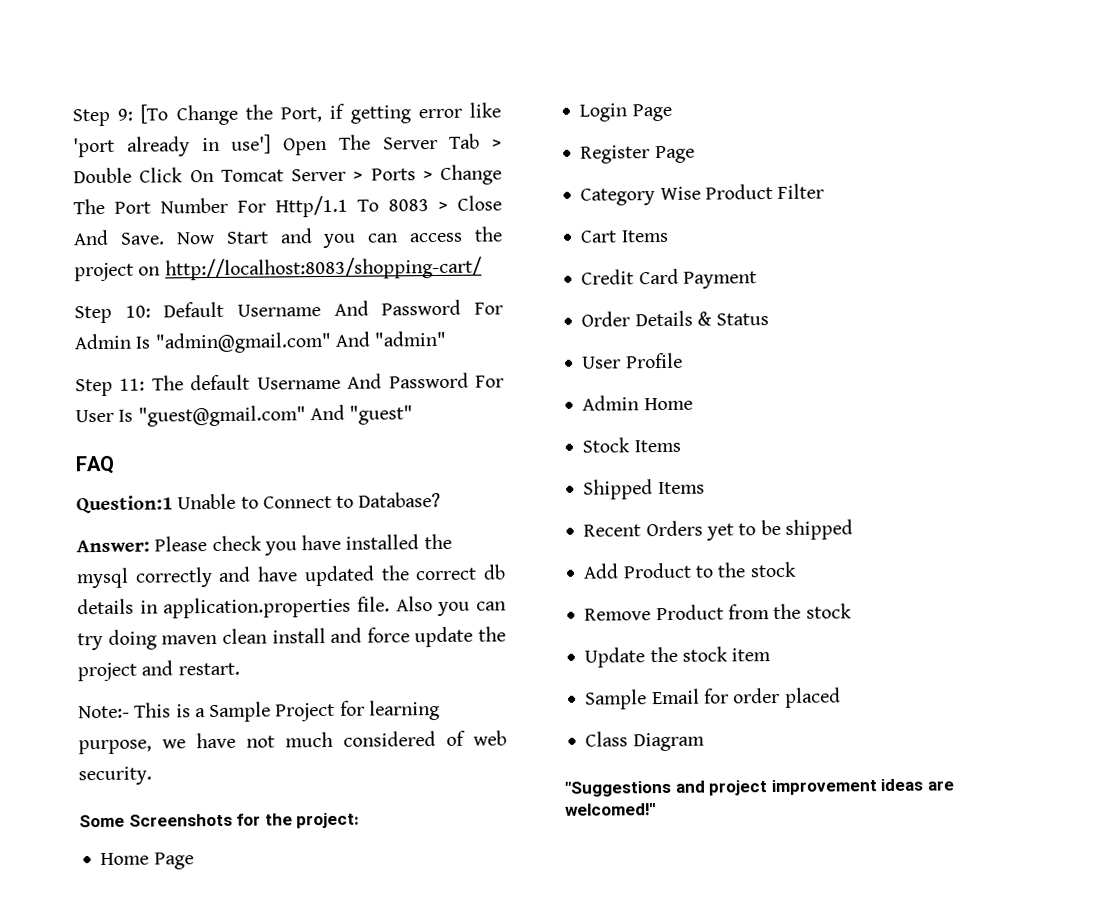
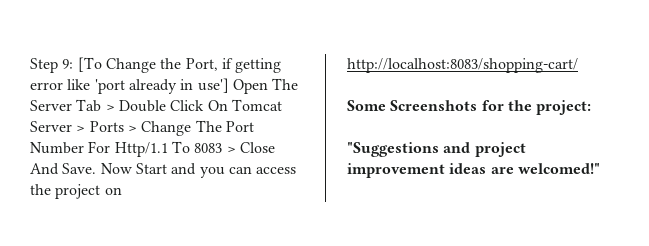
[74,299,503,324] [74,330,447,354] [75,372,504,397] [75,404,414,427] [75,455,115,475] [76,491,442,514] [76,533,452,556] [76,564,507,589] [77,596,507,619] [77,626,506,651] [77,660,240,682] [78,699,440,723] [78,730,507,755] [78,766,152,786] // Step 10: Default Username And Password For Admin Is "admin@gmail.com" And "admin" // Step 11: The default Username And Password For User Is "guest@gmail.com" And "guest" // FAQ // Question:1 Unable to Connect to Database? // Answer: Please check you have installed the mysql correctly and have updated the correct db details in application.properties file. Also you can try doing maven clean install and force update the project and restart. // Note:- This is a Sample Project for learning purpose, we have not much considered of web security. -> (578, 65) none
[100,852,194,870] [579,103,672,122] [580,145,695,164] [580,183,825,206] [580,229,669,243] [581,268,757,289] [581,310,770,327] [582,352,683,369] [582,395,693,411] [582,437,681,453] [583,479,705,500] [583,519,853,541] [583,561,797,579] [584,603,852,621] [584,646,772,668] [585,687,841,710] [585,731,705,752] // Home Page // Login Page // Register Page // Category Wise Product Filter // Cart Items // Credit Card Payment // Order Details & Status // User Profile // Admin Home // Stock Items // Shipped Items // Recent Orders yet to be shipped // Add Product to the stock // Remove Product from the stock // Update the stock item // Sample Email for order placed // Class Diagram -> (592, 107) none

